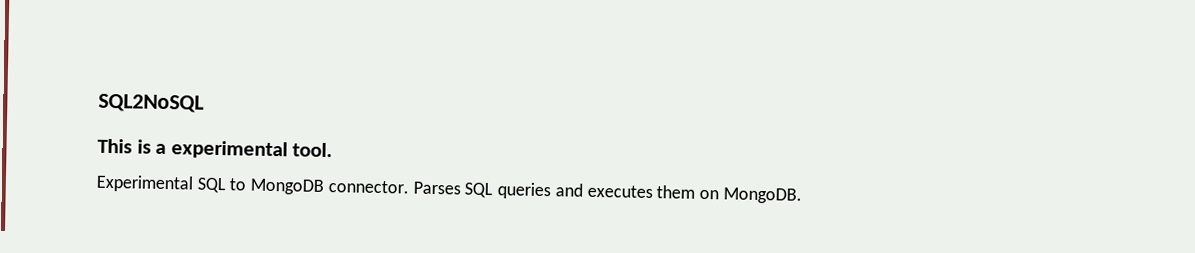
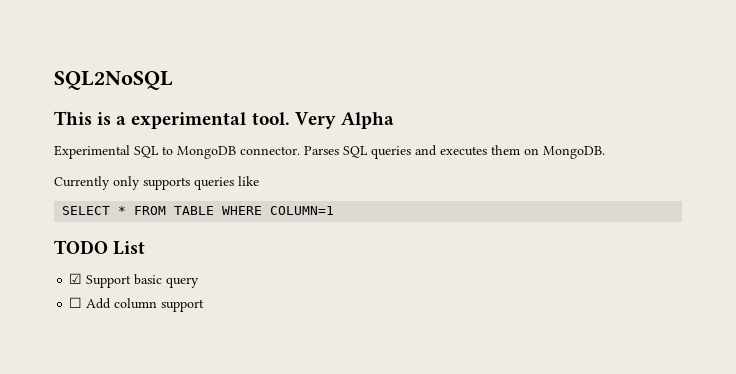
(334, 150) none -> [294,112,394,129] Very Alpha
(802, 195) none -> [54,176,259,190] [62,206,335,215] [54,240,146,255] [69,273,200,288] [69,297,205,312] // Currently only supports queries like // SELECT * FROM TABLE WHERE COLUMN=1 // TODO List // ☑ Support basic query // ☐ Add column support

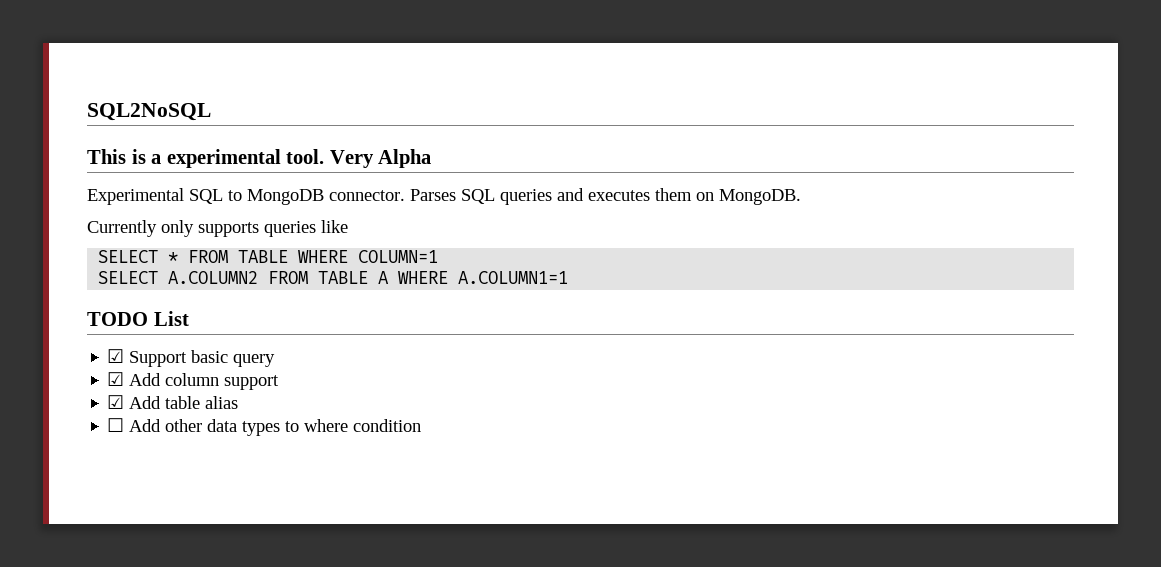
(335, 210) none -> [98,271,569,284] // SELECT A.COLUMN2 FROM TABLE A WHERE A.COLUMN1=1
[69,297,83,308] ☐ -> [107,372,125,386] ☑
(205, 305) none -> [107,395,239,409] [107,418,422,436] // ☑ Add table alias // ☐ Add other data types to where condition

